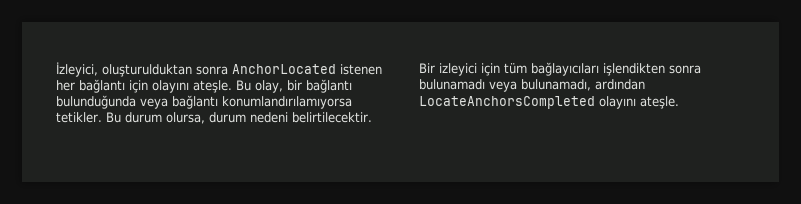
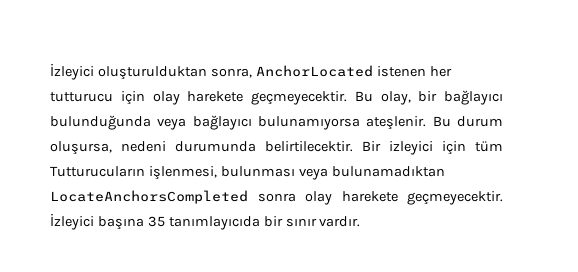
[56,62,382,77] [56,79,232,93] İzleyici, oluşturulduktan sonra AnchorLocated istenen her bağlantı için olayını ateşle. -> [50,63,452,80] [50,91,347,105] İzleyici oluşturulduktan sonra, AnchorLocated istenen her tutturucu için olay harekete geçmeyecektir.
[306,79,352,93] bağlantı -> [444,90,503,105] bağlayıcı
[172,95,352,109] [56,112,288,124] bağlantı konumlandırılamıyorsa tetikler. Bu durum olursa, durum nedeni -> [192,115,503,130] [50,141,256,155] bağlayıcı bulunamıyorsa ateşlenir. Bu durum oluşursa, nedeni durumunda
[531,62,701,76] [419,79,645,92] [419,96,679,109] bağlayıcıları işlendikten sonra bulunamadı veya bulunamadı, ardından LocateAnchorsCompleted olayını ateşle. -> [50,166,445,180] [50,190,503,205] [50,213,361,230] Tutturucuların işlenmesi, bulunması veya bulunamadıktan LocateAnchorsCompleted sonra olay harekete geçmeyecektir. İzleyici başına 35 tanımlayıcıda bir sınır vardır.

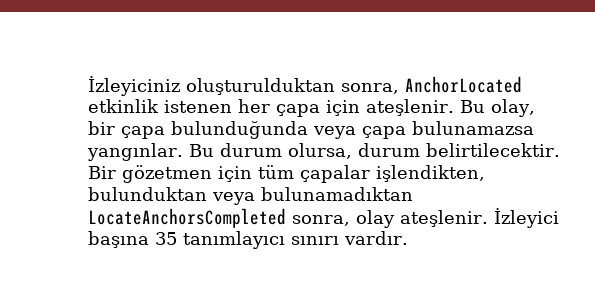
[50,63,94,80] İzleyici -> [88,76,180,96] İzleyiciniz
(373, 71) none -> [88,99,159,113] etkinlik
[50,91,347,105] tutturucu için olay harekete geçmeyecektir. -> [276,99,454,117] çapa için ateşlenir.
[444,90,503,105] bağlayıcı -> [121,126,165,139] çapa
[192,115,503,130] [50,141,256,155] bağlayıcı bulunamıyorsa ateşlenir. Bu durum oluşursa, nedeni durumunda -> [362,121,534,139] [87,143,420,161] çapa bulunamazsa yangınlar. Bu durum olursa, durum
[389,141,433,155] izleyici -> [122,165,212,183] gözetmen
[50,166,445,180] [50,190,503,205] [50,213,317,230] Tutturucuların işlenmesi, bulunması veya bulunamadıktan LocateAnchorsCompleted sonra olay harekete geçmeyecektir. İzleyici başına 35 tanımlayıcıda bir sınır -> [300,165,485,183] [88,187,413,205] [88,208,559,228] [88,231,339,249] çapalar işlendikten, bulunduktan veya bulunamadıktan LocateAnchorsCompleted sonra, olay ateşlenir. İzleyici başına 35 tanımlayıcı sınırı

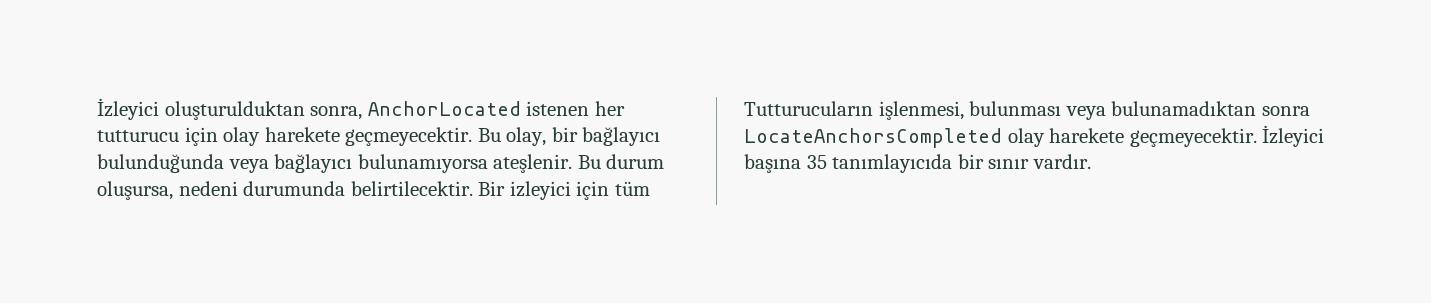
[88,76,180,96] İzleyiciniz -> [97,98,159,120] İzleyici
[88,99,159,113] etkinlik -> (521, 108) none
[276,99,454,117] çapa için ateşlenir. -> [97,127,473,146] tutturucu için olay harekete geçmeyecektir.
[121,126,165,139] çapa -> [582,127,661,146] bağlayıcı
[362,121,534,139] [87,143,420,161] çapa bulunamazsa yangınlar. Bu durum olursa, durum -> [274,154,665,173] [97,181,346,200] bağlayıcı bulunamıyorsa ateşlenir. Bu durum oluşursa, nedeni durumunda
[122,165,212,183] gözetmen -> [509,181,571,200] izleyici
[300,165,485,183] [88,187,413,205] [88,208,559,228] [88,231,339,249] çapalar işlendikten, bulunduktan veya bulunamadıktan LocateAnchorsCompleted sonra, olay ateşlenir. İzleyici başına 35 tanımlayıcı sınırı -> [744,101,1310,120] [744,125,1325,148] [744,154,1030,173] Tutturucuların işlenmesi, bulunması veya bulunamadıktan sonra LocateAnchorsCompleted olay harekete geçmeyecektir. İzleyici başına 35 tanımlayıcıda bir sınır

